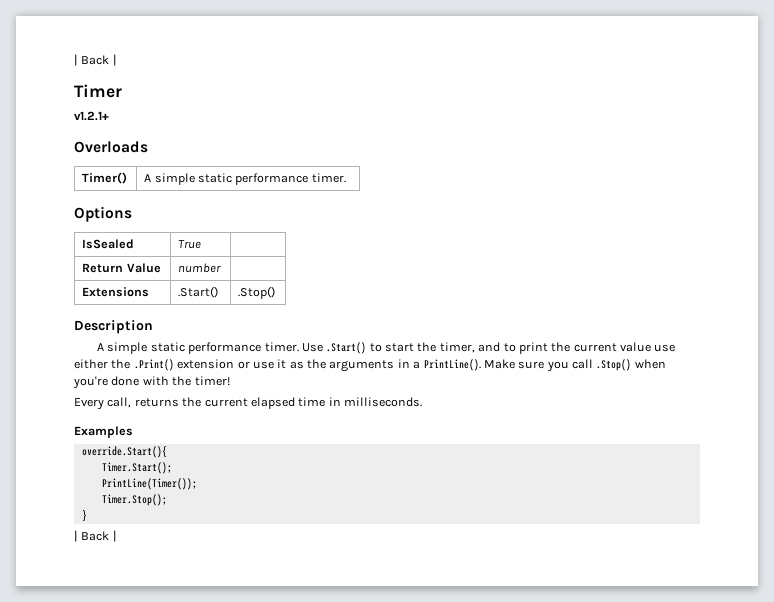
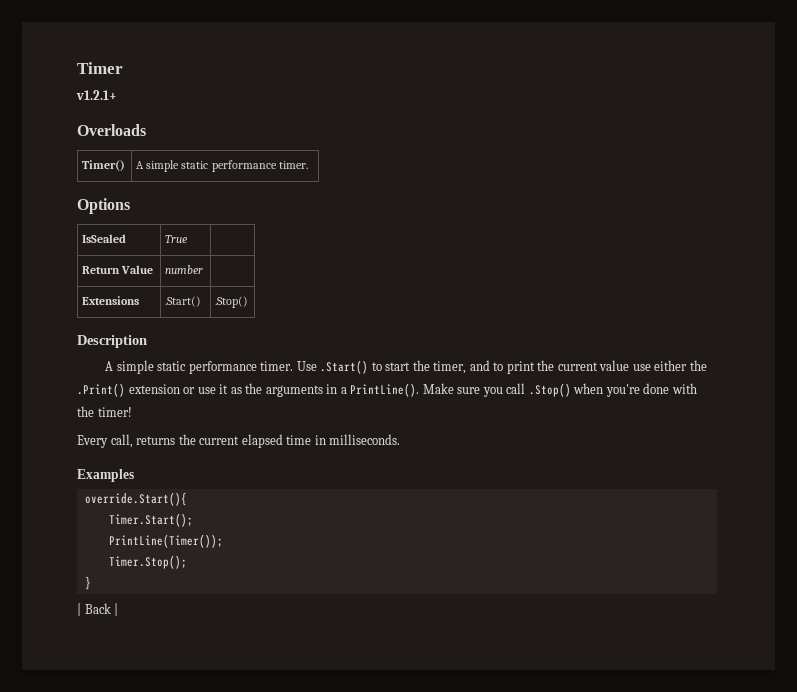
[74,54,117,66] | Back | // -> (77, 68) none

